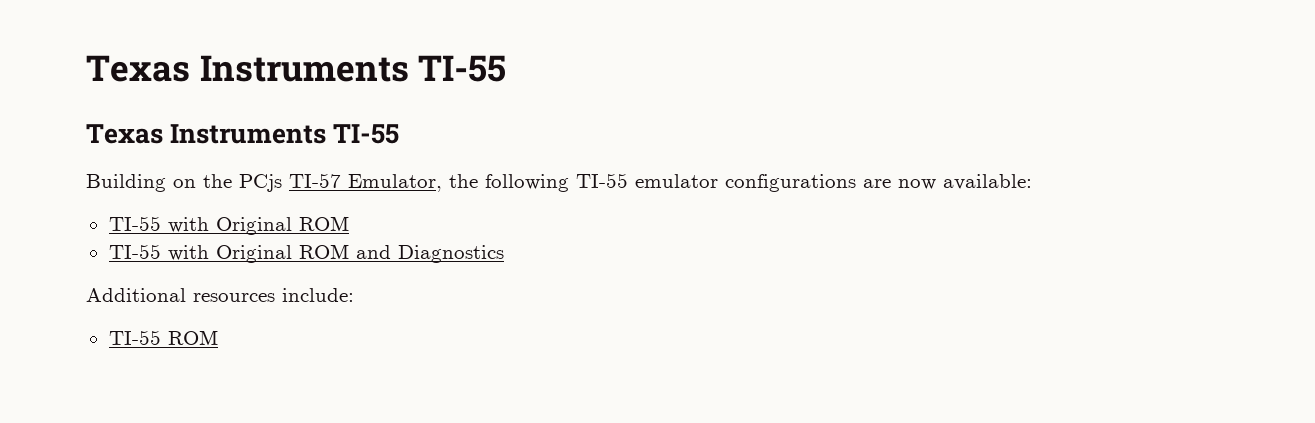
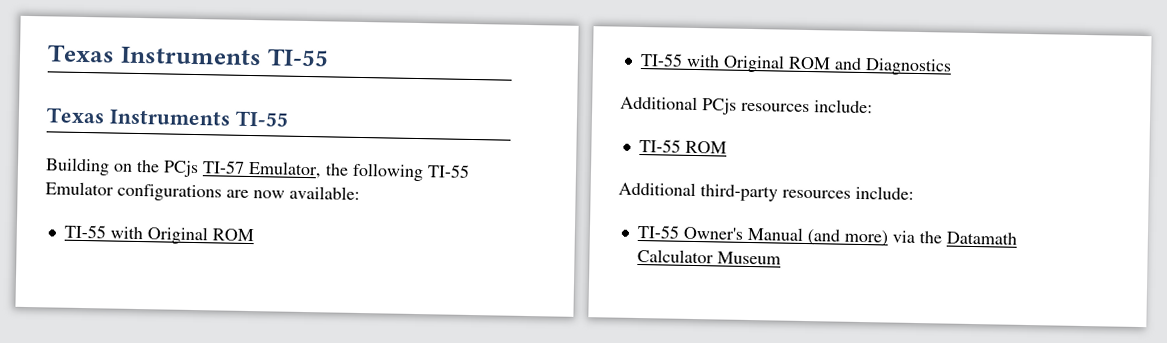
[635,174,718,188] emulator -> [45,181,114,196] Emulator
(186, 295) none -> [702,98,737,115] PCjs
(218, 337) none -> [618,181,914,202] [636,224,1017,247] [636,248,781,265] // Additional third-party resources include: // TI-55 Owner's Manual (and more) via the Datamath Calculator Museum

